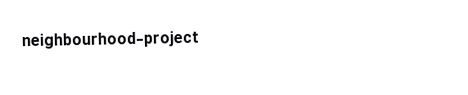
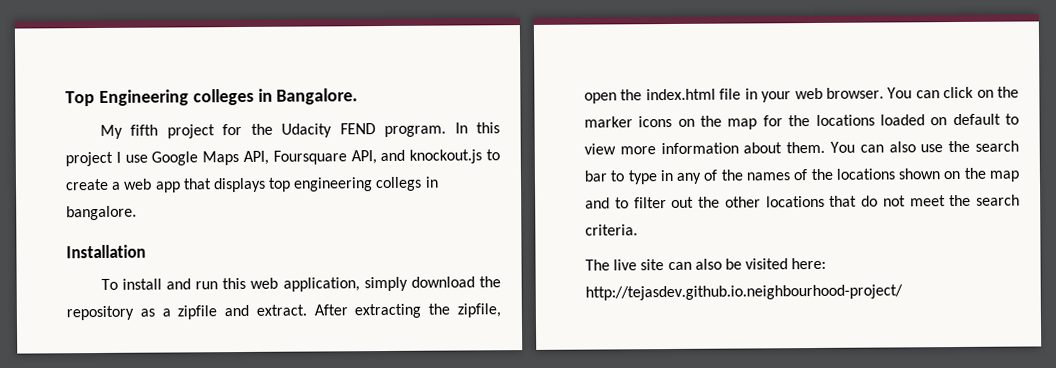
[21,30,199,50] neighbourhood-project -> [65,88,359,107] [99,122,500,139] [65,149,501,167] [65,176,439,193] [66,205,137,221] [66,244,146,259] [100,276,501,292] [66,303,501,321] [584,86,1019,104] [584,113,1019,130] [584,140,1019,155] [584,167,1019,185] [585,194,1020,209] [585,224,638,236] [585,257,827,271] [585,284,903,301] Top Engineering colleges in Bangalore. // My fifth project for the Udacity FEND program. In this project I use Google Maps API, Foursquare API, and knockout.js to create a web app that displays top engineering collegs in bangalore. // Installation // To install and run this web application, simply download the repository as a zipfile and extract. After extracting the zipfile, open the index.html file in your web browser. You can click on the marker icons on the map for the locations loaded on default to view more information about them. You can also use the search bar to type in any of the names of the locations shown on the map and to filter out the other locations that do not meet the search criteria. // The live site can also be visited here: http://tejasdev.github.io.neighbourhood-project/

